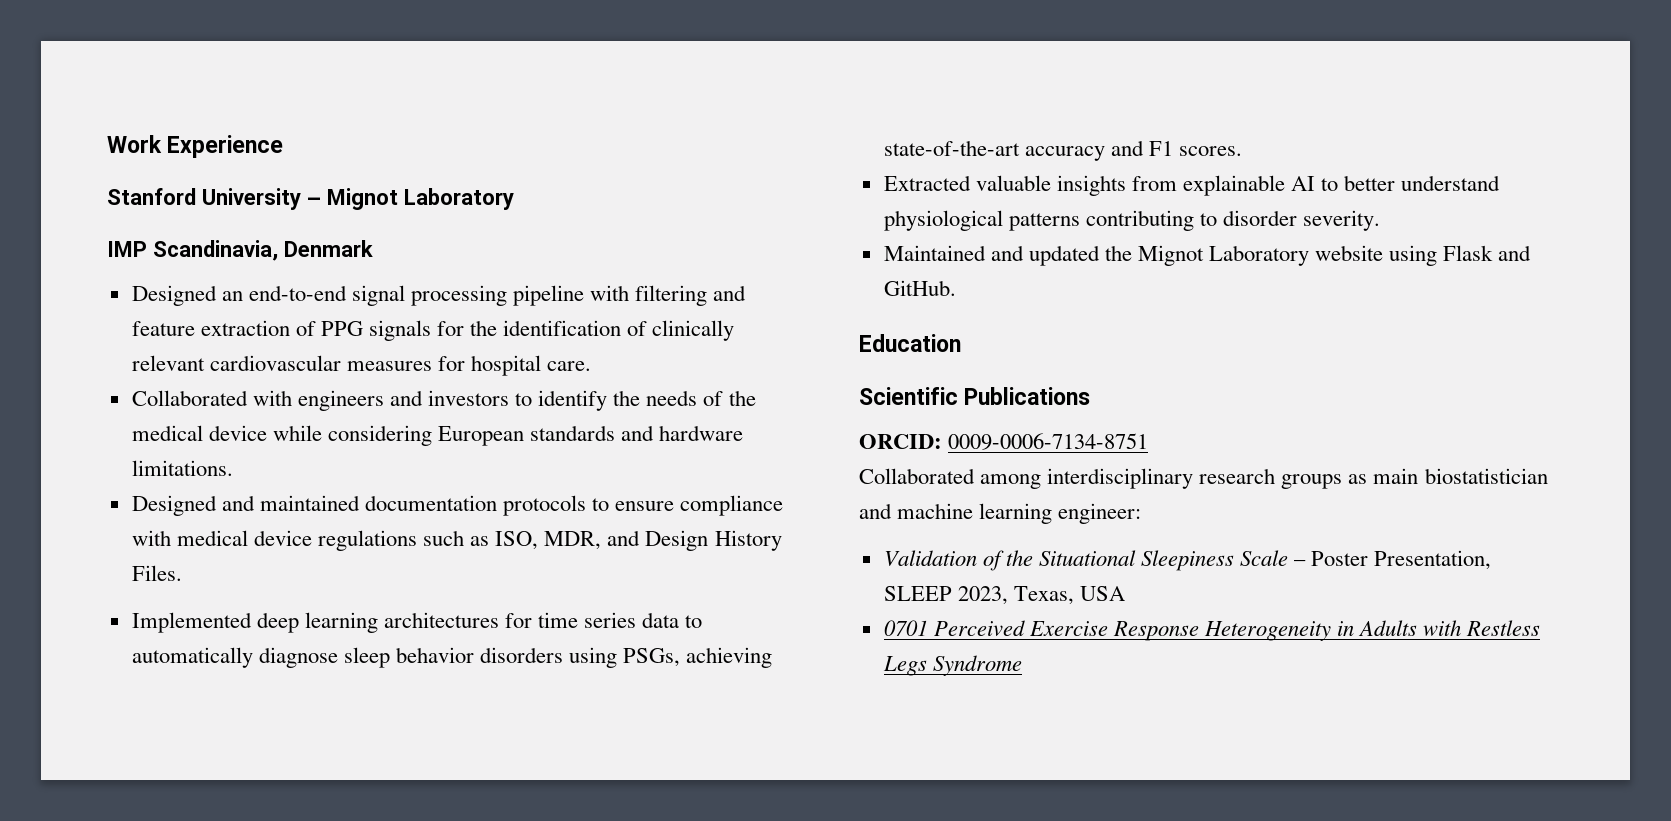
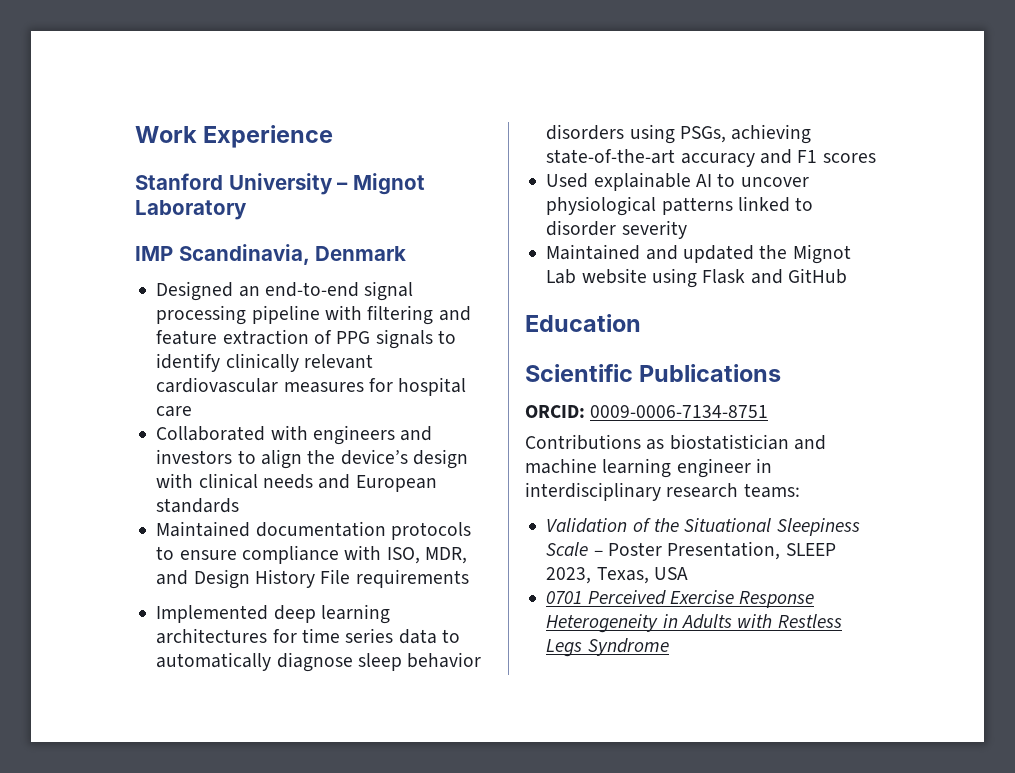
[437,320,648,336] for the identification of -> [437,330,456,344] [156,353,221,372] to identify
[547,361,592,371] care. -> [156,406,193,417] care
[538,390,756,411] [131,425,744,446] [131,460,233,476] [131,495,360,516] identify the needs of the medical device while considering European standards and hardware limitations. // Designed and maintained -> [260,449,468,469] [156,473,437,492] [156,498,240,513] [156,521,251,537] align the device’s design with clinical needs and European standards // Maintained
[176,530,490,551] medical device regulations such as -> (382, 552) none
[131,565,182,581] Files. -> [320,569,469,588] File requirements
[1179,146,1243,156] [883,175,1177,196] scores. // Extracted valuable insights from -> [822,153,876,163] [546,173,589,188] scores // Used
[1344,175,1501,191] better understand -> [740,177,809,187] uncover
[1085,210,1194,231] contributing -> [737,196,790,212] linked
[1303,210,1381,231] severity. -> [621,220,687,239] severity
[1209,245,1310,266] Laboratory -> [546,269,577,284] Lab
[883,280,956,296] GitHub. -> [787,268,847,284] GitHub
[859,468,1548,489] [859,503,1142,524] Collaborated among interdisciplinary research groups as main biostatistician and machine learning engineer: -> [525,434,826,450] [525,458,772,478] [525,482,800,501] Contributions as biostatistician and machine learning engineer in interdisciplinary research teams:

